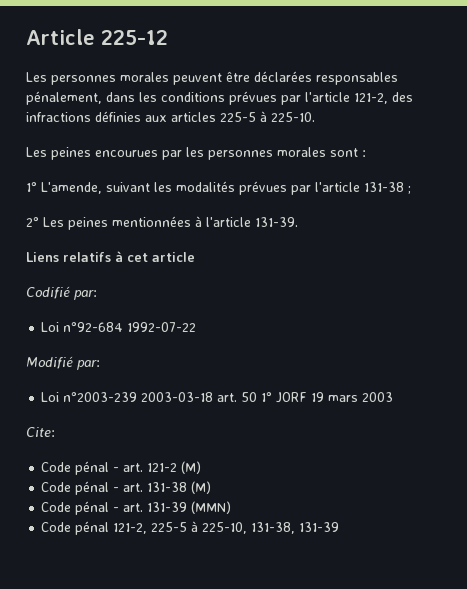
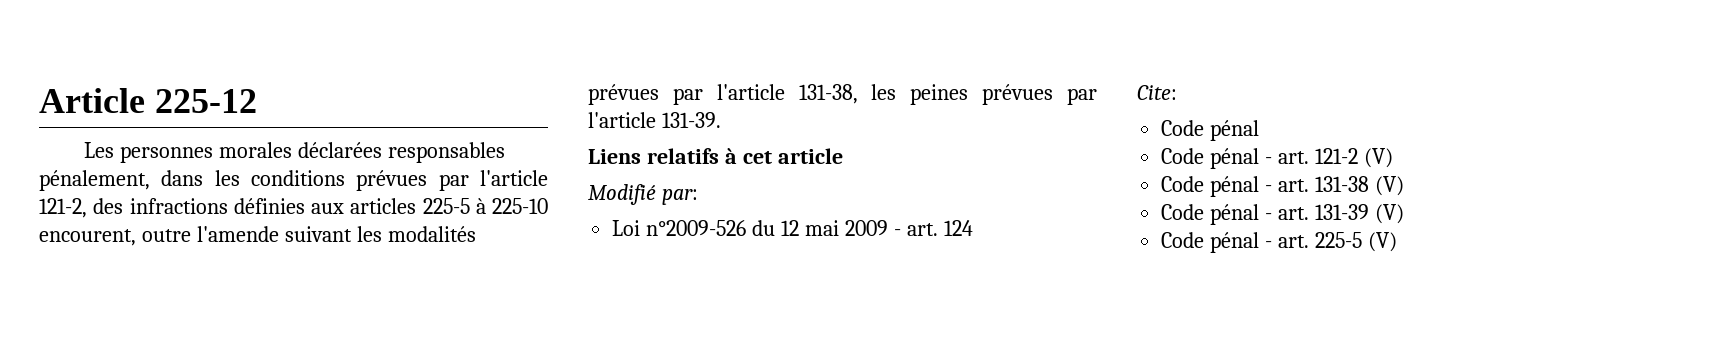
[173,71,250,85] peuvent être -> (292, 150) none
[271,112,315,122] [26,147,366,160] [26,182,102,194] 225-10. // Les peines encourues par les personnes morales sont : // 1° L'amende, -> [492,198,548,214] [39,226,279,246] 225-10 encourent, outre l'amende
[364,182,411,194] [26,216,202,230] 131-38 ; // 2° Les peines mentionnées à -> [798,84,1097,105] 131-38, les peines prévues par
[26,286,97,300] [41,322,197,332] [26,356,100,370] [41,392,394,403] Codifié par: // Loi n°92-684 1992-07-22 // Modifié par: // Loi n°2003-239 2003-03-18 art. 50 1° JORF 19 mars 2003 -> [588,184,698,205] [612,220,973,236] Modifié par: // Loi n°2009-526 du 12 mai 2009 - art. 124
(110, 468) none -> [1161,148,1260,169] // Code pénal
[181,461,202,474] (M) -> [1363,148,1393,168] (V)
[191,481,212,494] (M) -> [1374,176,1404,196] (V)
[191,501,232,514] [41,521,340,535] (MMN) // Code pénal 121-2, 225-5 à 225-10, 131-38, 131-39 -> [1374,204,1404,224] [1161,232,1397,253] (V) // Code pénal - art. 225-5 (V)

